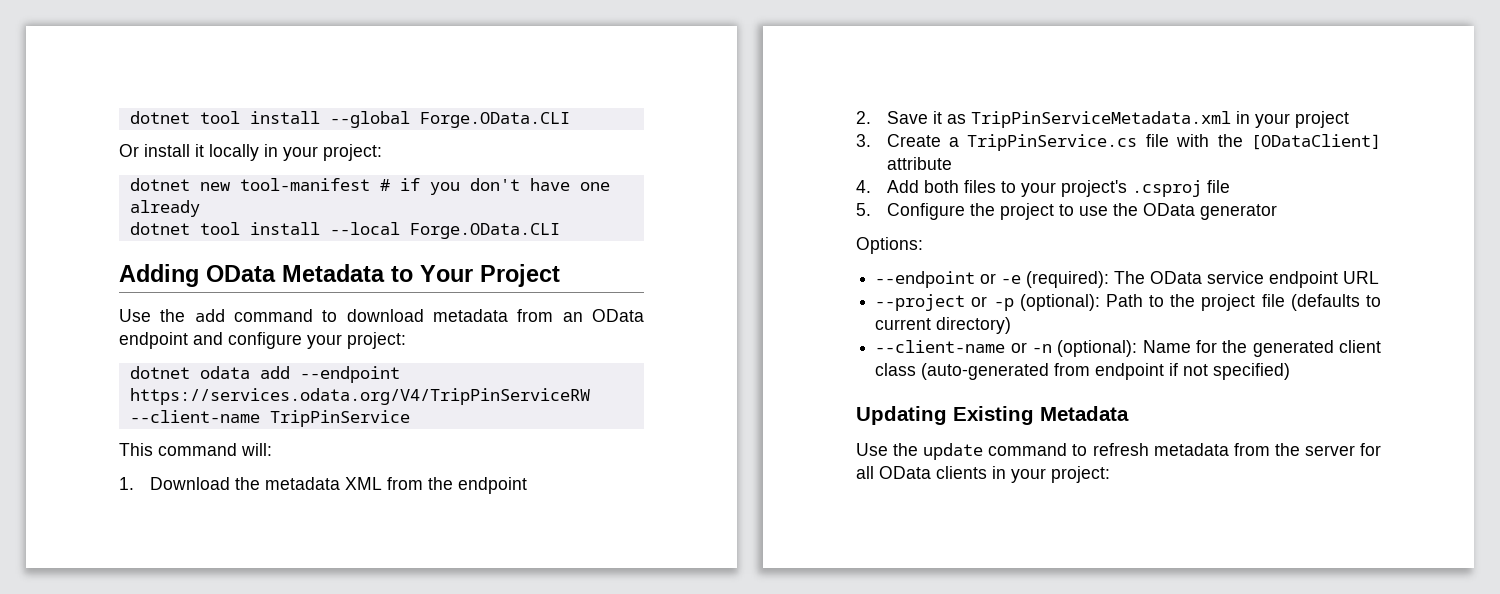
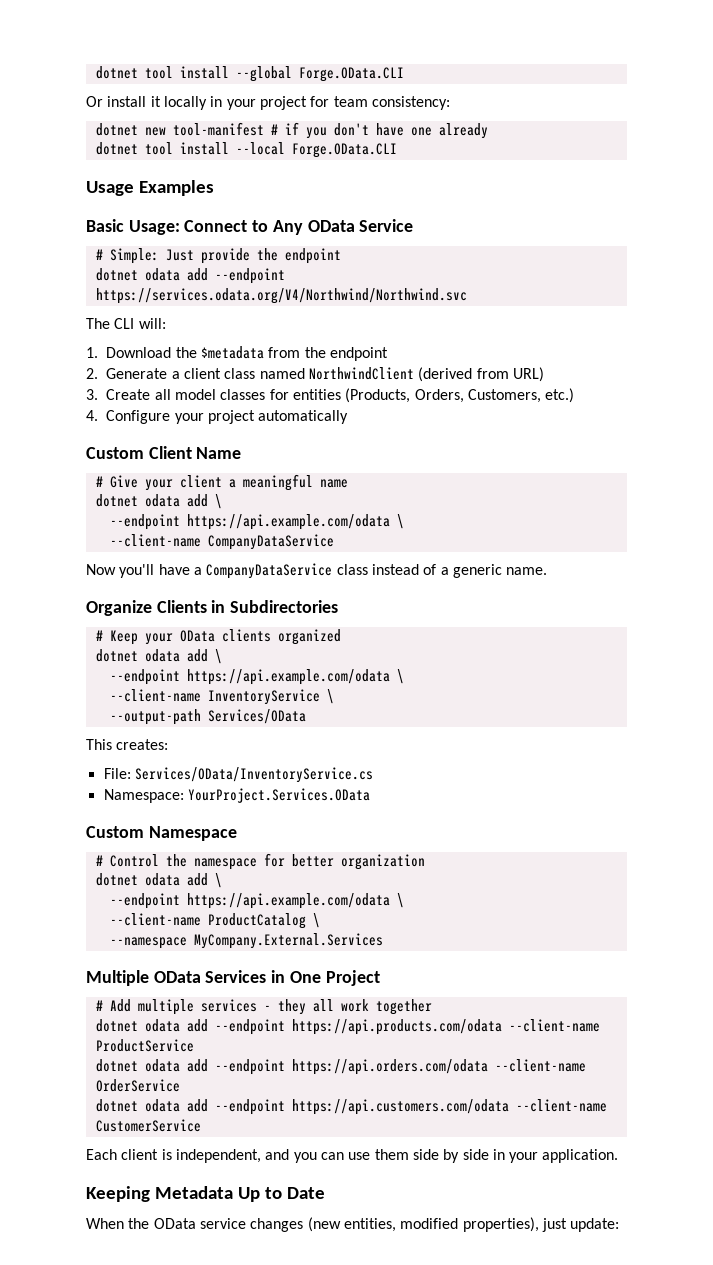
[323,144,382,161] project: -> [259,96,450,110] project for team consistency:
[119,264,560,287] [119,309,644,322] [119,332,406,349] [129,366,400,383] [129,388,590,405] [129,410,410,427] [119,443,237,456] Adding OData Metadata to Your Project // Use the add command to download metadata from an OData endpoint and configure your project: // dotnet odata add --endpoint https://services.odata.org/V4/TripPinServiceRW --client-name TripPinService // This command -> [86,180,214,196] [86,219,414,235] [95,248,341,264] [95,268,285,284] [95,288,467,304] [86,318,135,329] Usage Examples // Basic Usage: Connect to Any OData Service // # Simple: Just provide the endpoint // dotnet odata add --endpoint https://services.odata.org/V4/Northwind/Northwind.svc // The CLI
[264,477,382,490] metadata XML -> [201,346,265,359] $metadata
[886,111,1349,128] [856,134,1381,151] [886,157,952,170] [856,180,1230,197] [856,203,1277,220] [856,237,923,254] [875,271,1380,288] [875,294,1381,311] [875,317,1012,334] [875,340,1381,357] [875,363,1291,380] [856,406,1129,425] [856,443,1381,460] [856,466,1110,483] Save it as TripPinServiceMetadata.xml in your project // 3. Create a TripPinService.cs file with the [ODataClient] attribute // 4. Add both files to your project's .csproj file // 5. Configure the project to use the OData generator // Options: // --endpoint or -e (required): The OData service endpoint URL // --project or -p (optional): Path to the project file (defaults to current directory) // --client-name or -n (optional): Name for the generated client class (auto-generated from endpoint if not specified) // Updating Existing Metadata // Use the update command to refresh metadata from the server for all OData clients in your project: -> [106,367,545,382] [86,388,575,403] [86,410,349,424] [86,446,242,459] [95,474,348,491] [95,494,222,509] [109,514,404,530] [109,534,334,550] [86,563,548,579] [86,600,339,616] [95,629,341,645] [95,649,222,664] [109,669,404,685] [109,689,334,705] [109,709,306,725] [86,739,169,750] [103,767,373,783] [103,788,370,803] [86,826,237,841] [95,853,425,870] [95,873,222,888] [109,893,404,909] [109,913,320,929] [109,933,383,949] [86,970,380,986] [95,999,432,1015] [95,1019,600,1035] [95,1039,194,1052] [95,1059,586,1075] [95,1079,180,1092] [95,1099,607,1115] [95,1119,201,1132] [86,1149,619,1163] [86,1186,325,1202] [86,1217,620,1232] Generate a client class named NorthwindClient (derived from URL) // 3. Create all model classes for entities (Products, Orders, Customers, etc.) // 4. Configure your project automatically // Custom Client Name // # Give your client a meaningful name // dotnet odata add \ // --endpoint https://api.example.com/odata \ // --client-name CompanyDataService // Now you'll have a CompanyDataService class instead of a generic name. // Organize Clients in Subdirectories // # Keep your OData clients organized // dotnet odata add \ // --endpoint https://api.example.com/odata \ // --client-name InventoryService \ // --output-path Services/OData // This creates: // File: Services/OData/InventoryService.cs // Namespace: YourProject.Services.OData // Custom Namespace // # Control the namespace for better organization // dotnet odata add \ // --endpoint https://api.example.com/odata \ // --client-name ProductCatalog \ // --namespace MyCompany.External.Services // Multiple OData Services in One Project // # Add multiple services - they all work together // dotnet odata add --endpoint https://api.products.com/odata --client-name ProductService // dotnet odata add --endpoint https://api.orders.com/odata --client-name OrderService // dotnet odata add --endpoint https://api.customers.com/odata --client-name CustomerService // Each client is independent, and you can use them side by side in your application. // Keeping Metadata Up to Date // When the OData service changes (new entities, modified properties), just update:

